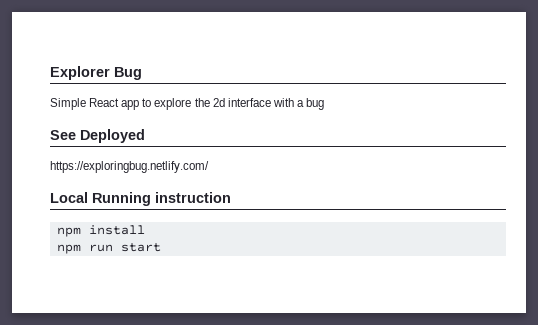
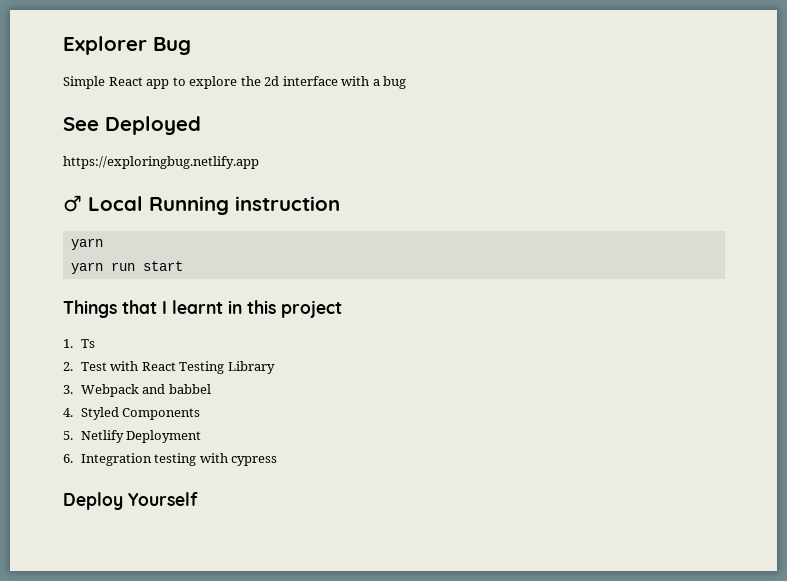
[50,161,209,173] https://exploringbug.netlify.com/ // -> [63,156,259,169] [63,195,82,212] https://exploringbug.netlify.app // ♂
[56,225,145,237] [56,244,81,254] npm install // npm -> [70,238,103,250] [70,262,103,274] yarn // yarn
(161, 247) none -> [63,300,342,318] [63,339,95,348] [63,361,275,374] [63,384,211,397] [63,407,201,420] [63,430,202,443] [63,453,278,466] [63,492,198,510] // Things that I learnt in this project // 1. Ts // 2. Test with React Testing Library // 3. Webpack and babbel // 4. Styled Components // 5. Netlify Deployment // 6. Integration testing with cypress // Deploy Yourself

